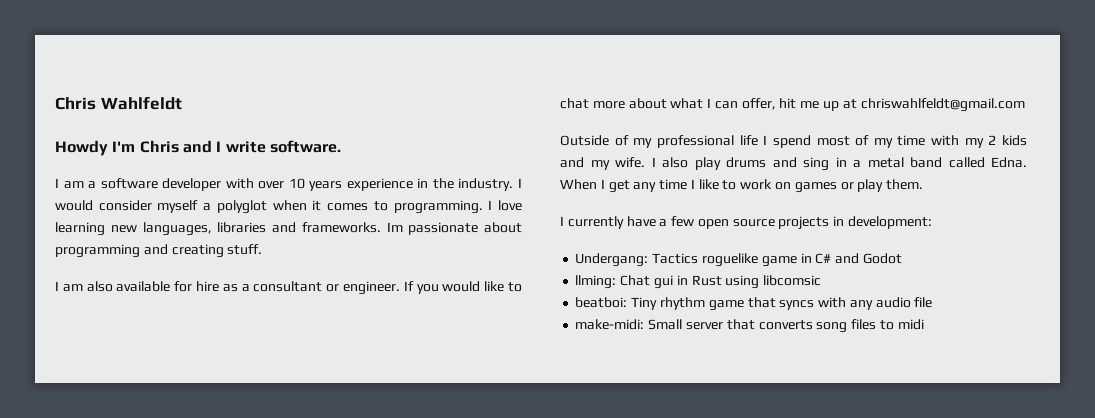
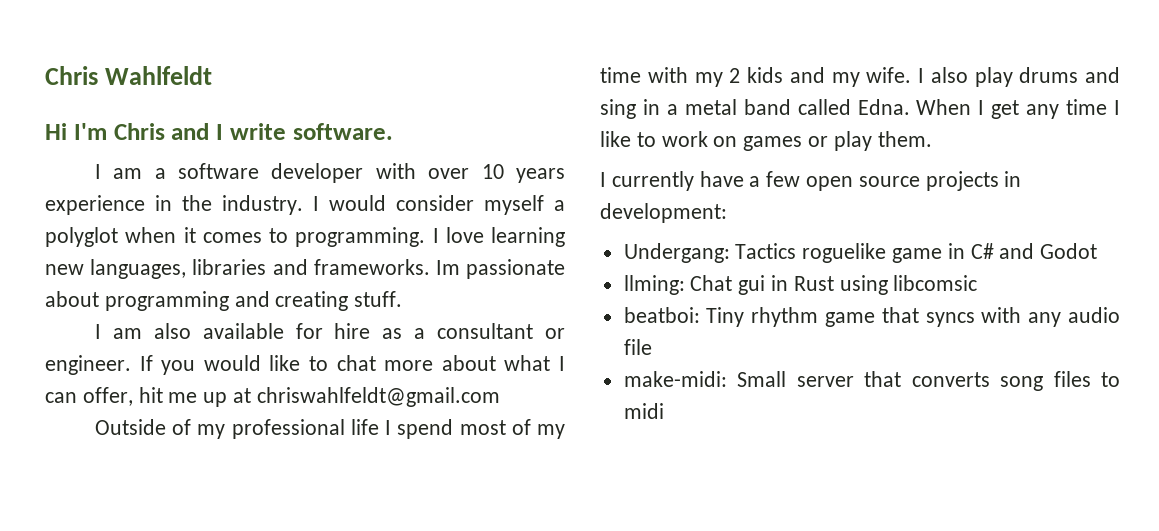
[55,140,108,156] Howdy -> [45,123,67,140] Hi

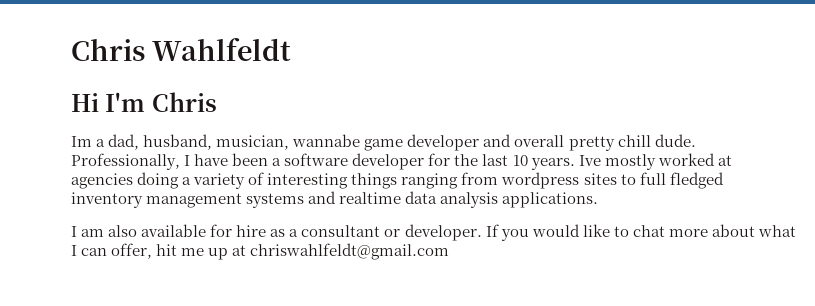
[171,123,393,140] [94,163,565,183] [45,195,565,215] [45,227,565,247] [45,259,565,279] [45,291,403,311] and I write software. // I am a software developer with over 10 years experience in the industry. I would consider myself a polyglot when it comes to programming. I love learning new languages, libraries and frameworks. Im passionate about programming and creating stuff. -> [71,134,696,151] [71,153,732,170] [71,172,724,189] [71,191,599,208] // Im a dad, husband, musician, wannabe game developer and overall pretty chill dude. Professionally, I have been a software developer for the last 10 years. Ive mostly worked at agencies doing a variety of interesting things ranging from wordpress sites to full fledged inventory management systems and realtime data analysis applications.
[45,355,131,375] engineer. -> [404,224,482,241] developer.
[94,419,566,439] [600,67,1120,87] [600,99,1120,119] [600,131,932,151] [600,171,1022,191] [600,203,727,223] [623,243,1098,263] [623,275,978,295] [623,307,1120,327] [623,339,652,355] [623,371,1120,391] [623,403,664,419] // Outside of my professional life I spend most of my time with my 2 kids and my wife. I also play drums and sing in a metal band called Edna. When I get any time I like to work on games or play them. // I currently have a few open source projects in development: // Undergang: Tactics roguelike game in C# and Godot // llming: Chat gui in Rust using libcomsic // beatboi: Tiny rhythm game that syncs with any audio file // make-midi: Small server that converts song files to midi -> (450, 251) none

